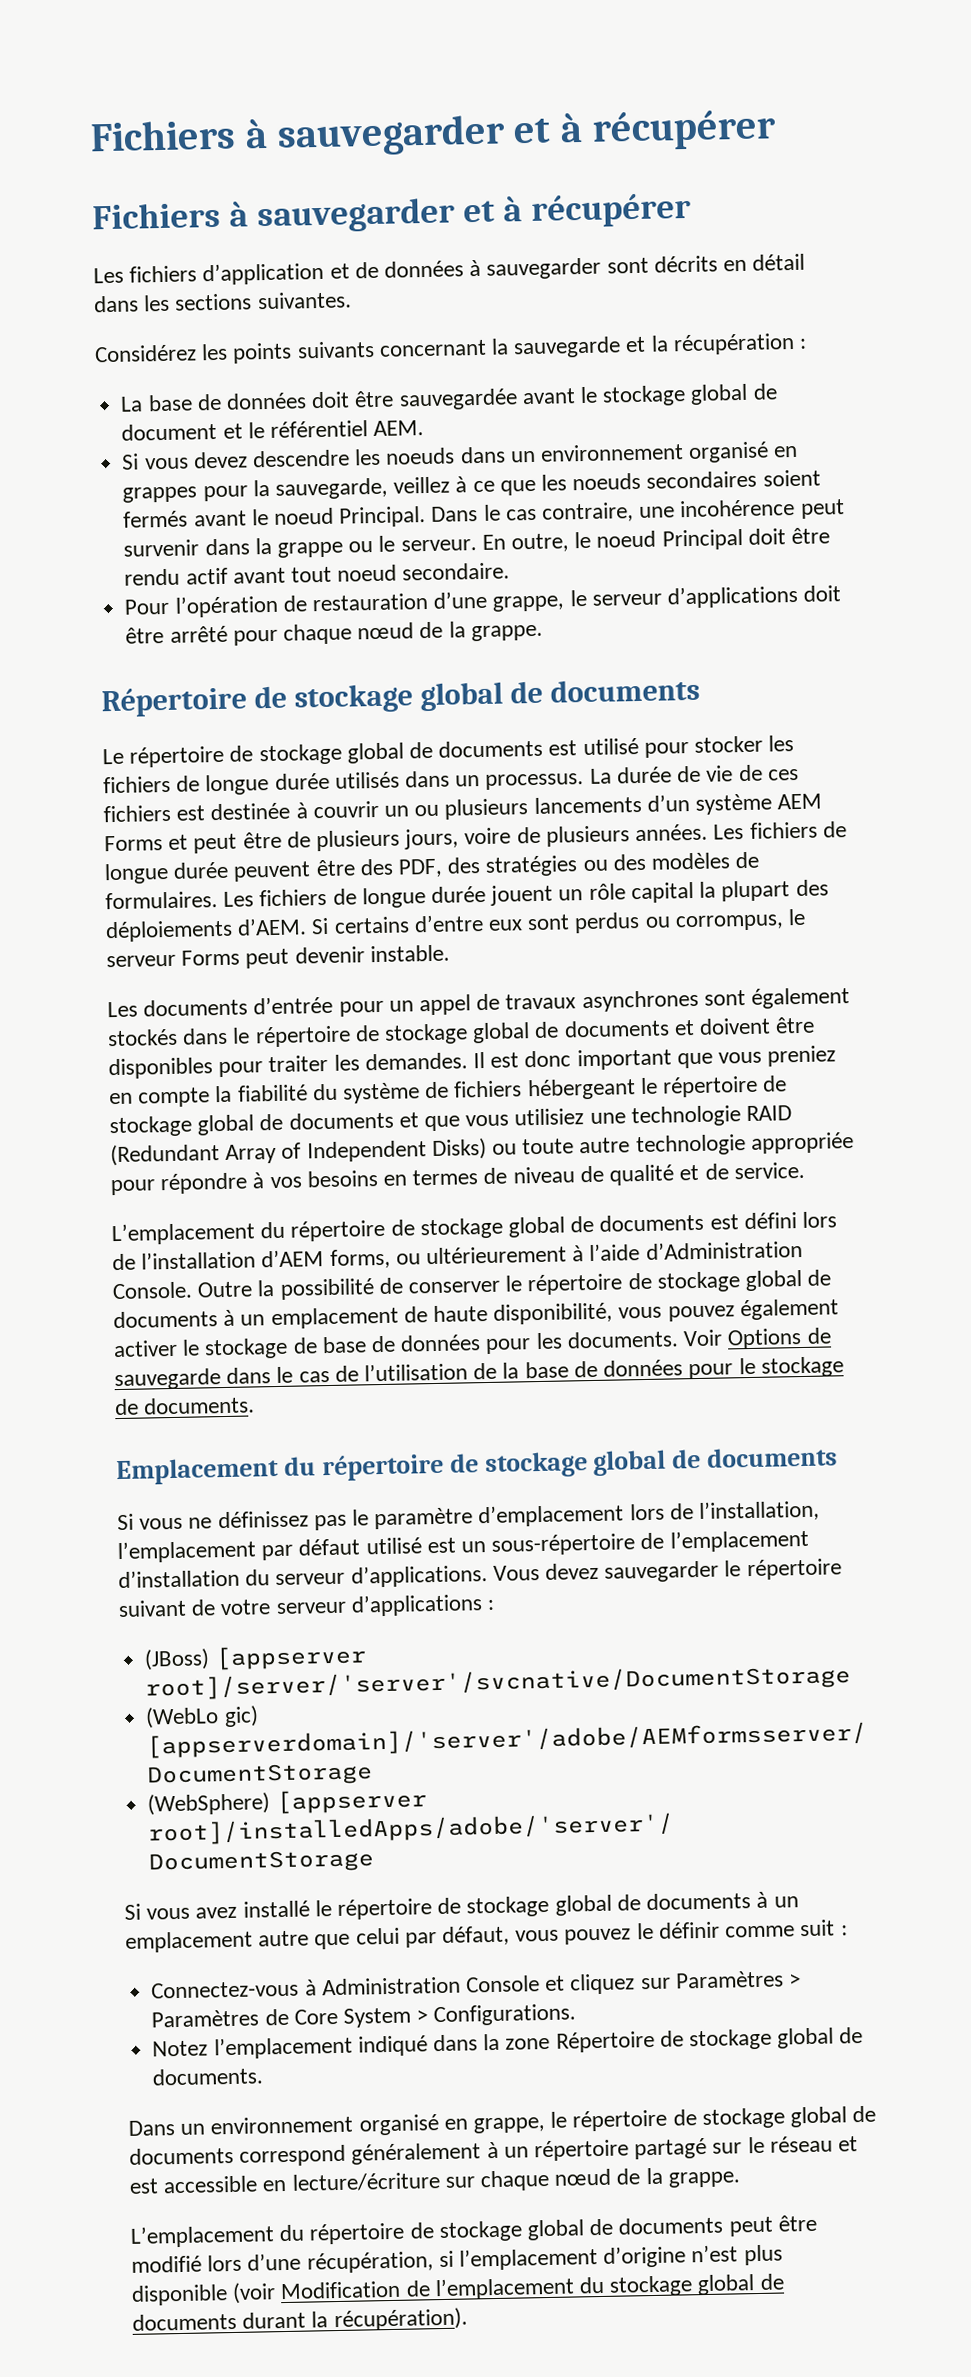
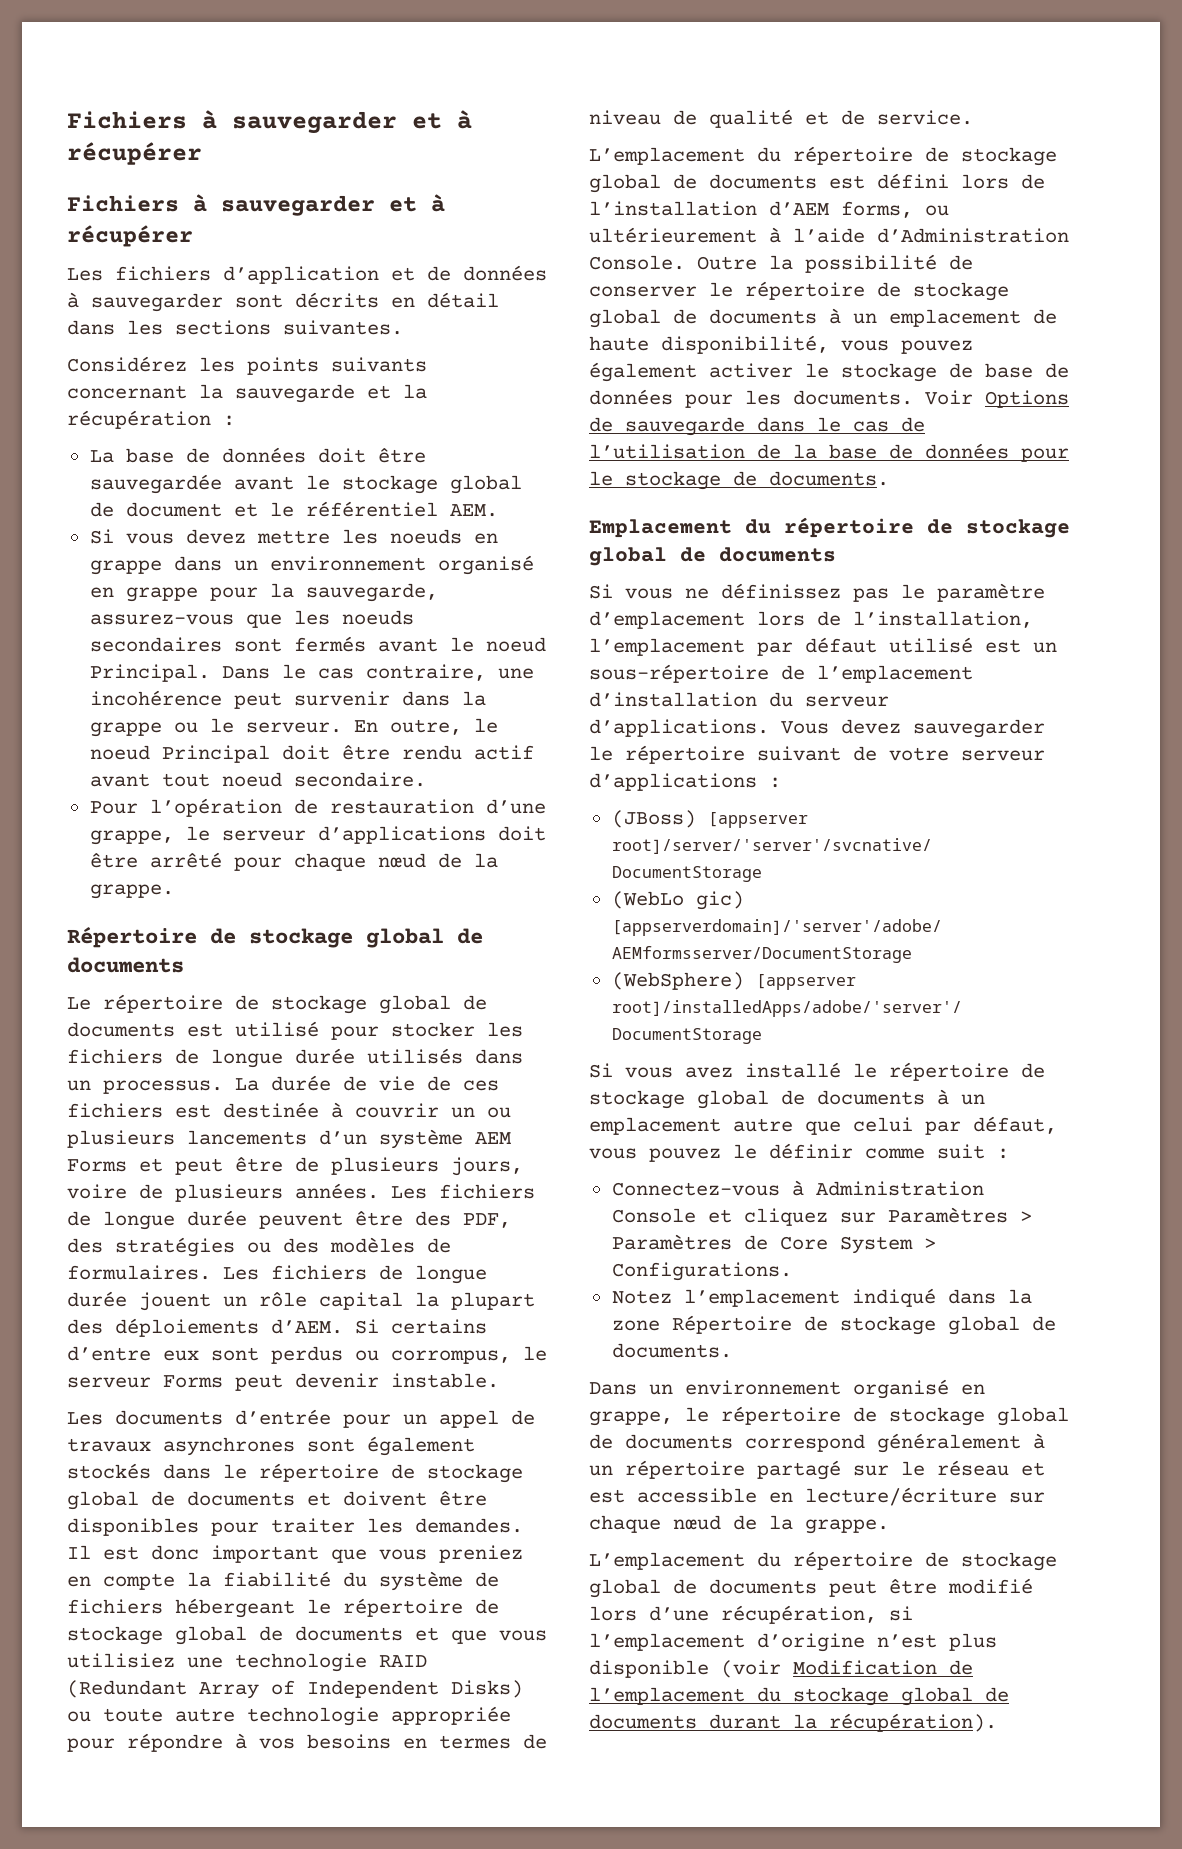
[251,447,456,468] descendre les noeuds -> [256,529,498,544] [89,560,162,575] mettre les noeuds en grappe
[122,486,198,503] grappes -> [125,587,198,602] grappe
[393,476,495,494] veillez à ce -> [89,614,234,625] assurez-vous
[762,469,821,487] soient -> [233,638,282,652] sont

